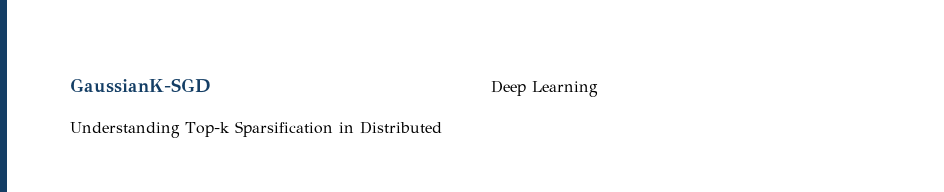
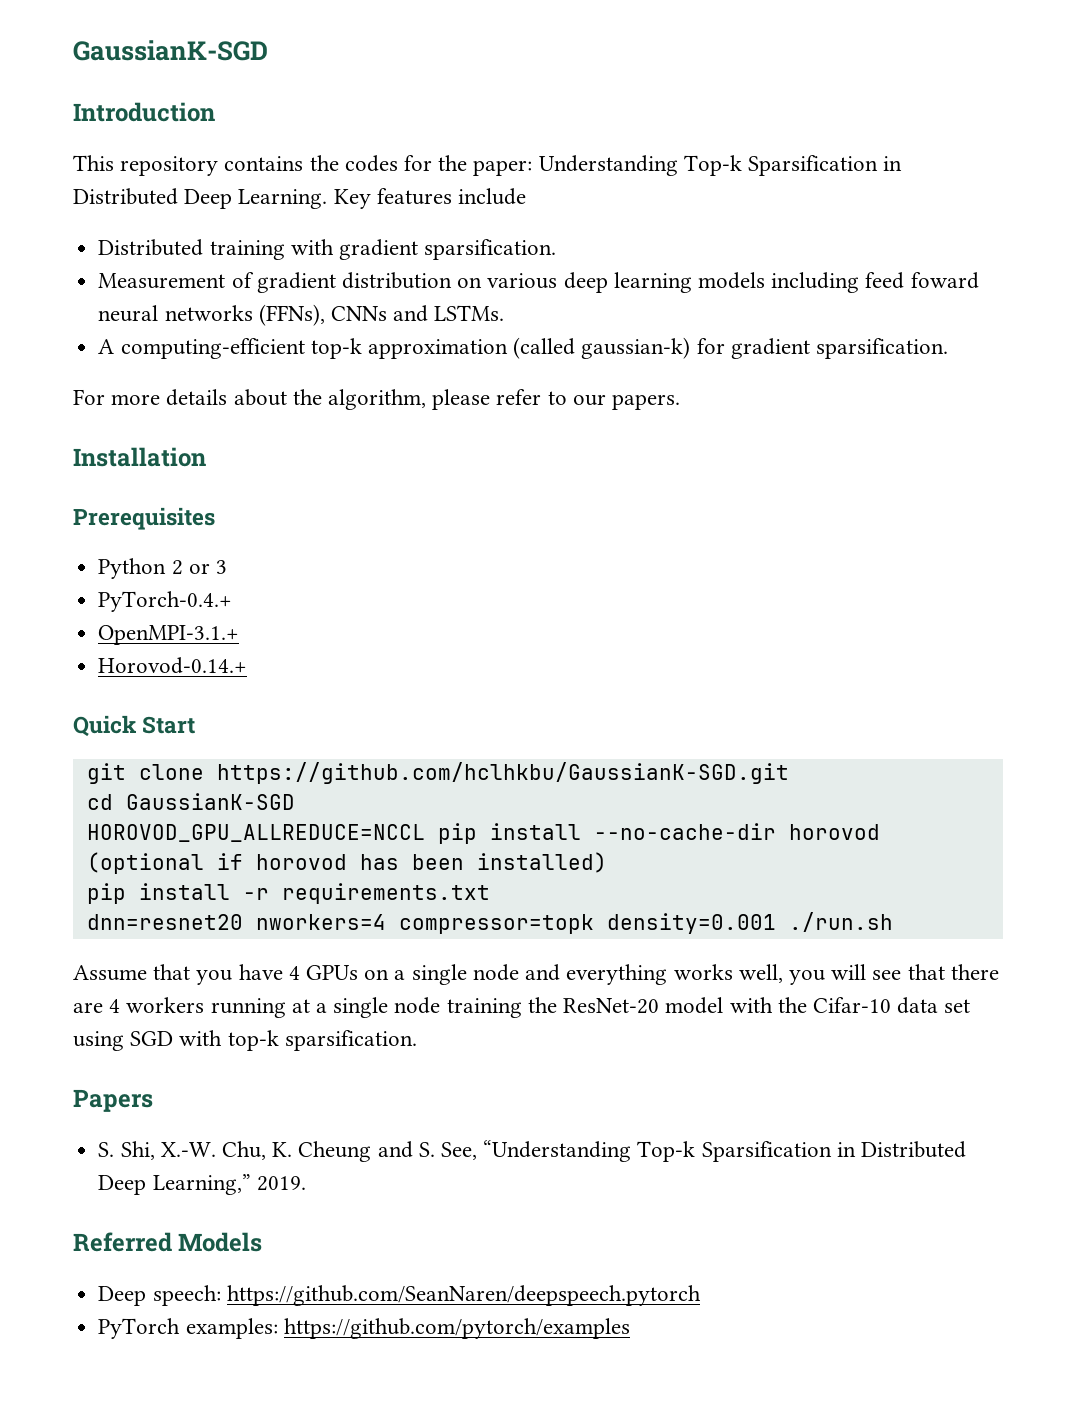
[70,78,211,93] GaussianK-SGD // -> [73,40,268,61] [73,102,215,122] [73,155,533,176] GaussianK-SGD // Introduction // This repository contains the codes for the paper:
[532,81,598,97] Learning -> [238,188,527,209] [98,239,557,260] [98,272,979,293] [98,304,505,326] [98,337,948,359] [73,389,681,410] [73,447,206,467] [73,507,215,530] [98,558,227,579] [98,591,233,612] [98,625,240,645] [98,657,248,674] [73,715,196,737] [86,762,789,784] [86,793,295,810] [86,823,880,844] [86,852,607,874] [86,883,490,904] [86,912,893,934] [73,964,999,985] [73,997,971,1018] [73,1030,417,1051] [73,1089,153,1112] [98,1140,967,1162] [98,1174,306,1195] [73,1232,263,1252] [98,1285,701,1306] [98,1318,630,1339] Learning. Key features include // Distributed training with gradient sparsification. // Measurement of gradient distribution on various deep learning models including feed foward neural networks (FFNs), CNNs and LSTMs. // A computing-efficient top-k approximation (called gaussian-k) for gradient sparsification. // For more details about the algorithm, please refer to our papers. // Installation // Prerequisites // Python 2 or 3 // PyTorch-0.4.+ // OpenMPI-3.1.+ // Horovod-0.14.+ // Quick Start // git clone https://github.com/hclhkbu/GaussianK-SGD.git // cd GaussianK-SGD // HOROVOD_GPU_ALLREDUCE=NCCL pip install --no-cache-dir horovod (optional if horovod has been installed) // pip install -r requirements.txt // dnn=resnet20 nworkers=4 compressor=topk density=0.001 ./run.sh // Assume that you have 4 GPUs on a single node and everything works well, you will see that there are 4 workers running at a single node training the ResNet-20 model with the Cifar-10 data set using SGD with top-k sparsification. // Papers // S. Shi, X.-W. Chu, K. Cheung and S. See, “Understanding Top-k Sparsification in Distributed Deep Learning,” 2019. // Referred Models // Deep speech: https://github.com/SeanNaren/deepspeech.pytorch // PyTorch examples: https://github.com/pytorch/examples

